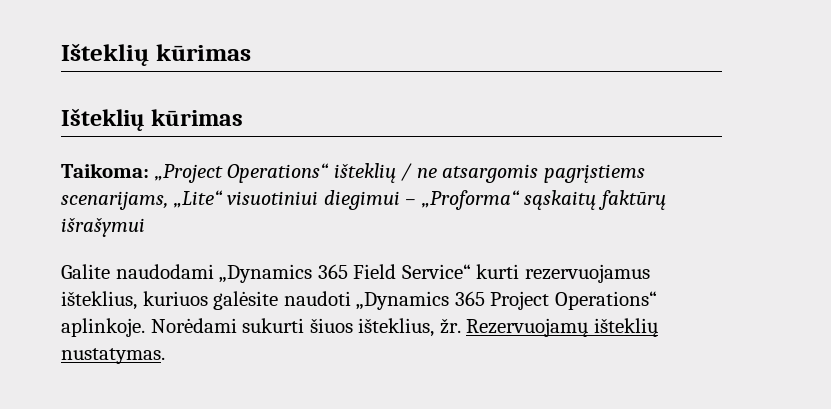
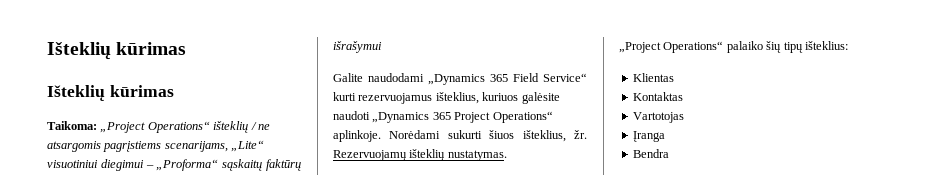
(165, 356) none -> [619,41,848,53] [632,73,674,82] [632,92,683,101] [632,112,684,123] [632,131,665,142] [632,149,669,158] // „Project Operations“ palaiko šių tipų išteklius: // Klientas // Kontaktas // Vartotojas // Įranga // Bendra

